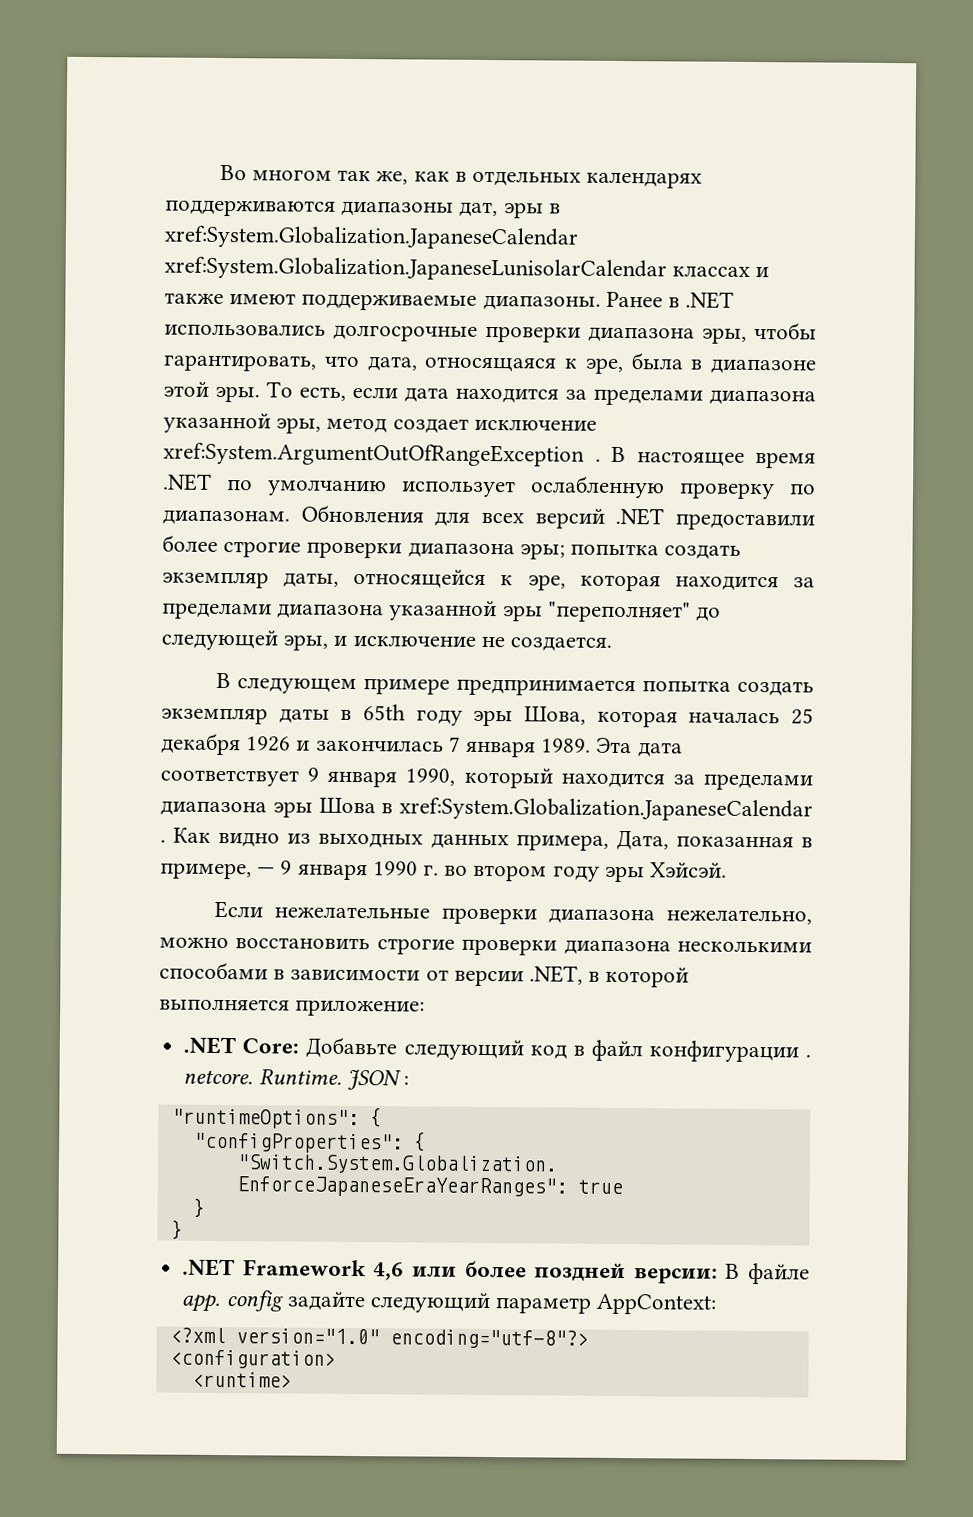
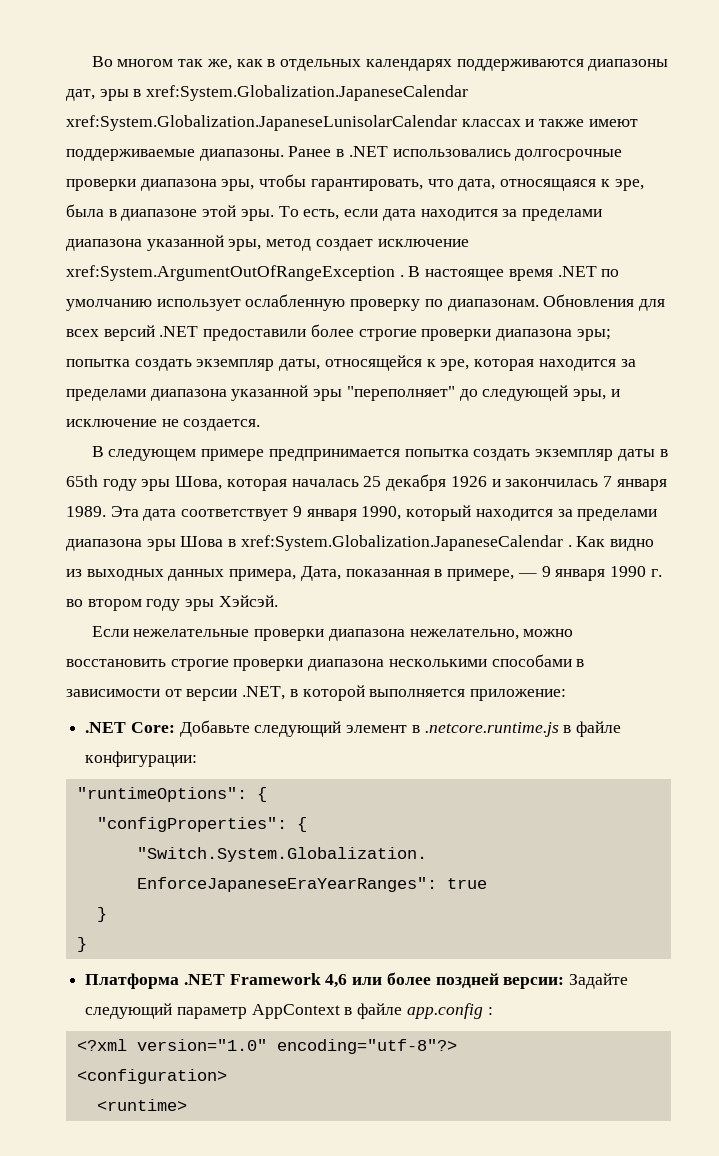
[529,1039,811,1063] [183,1068,409,1091] код в файл конфигурации . netcore. Runtime. JSON : -> [346,721,622,737] [85,751,198,767] элемент в .netcore.runtime.js в файле конфигурации:
(183, 1229) none -> [85,973,180,989] Платформа
[725,1262,810,1285] [181,1290,717,1315] В файле app. config задайте следующий параметр AppContext: -> [569,973,629,989] [85,1003,493,1019] Задайте следующий параметр AppContext в файле app.config :

